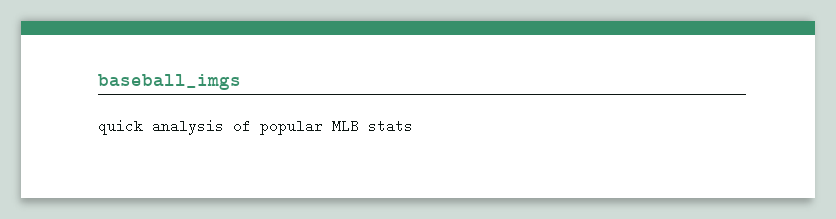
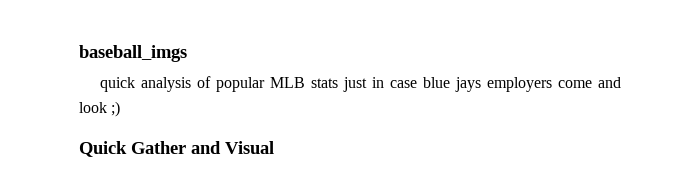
(413, 126) none -> [343,77,621,92] [79,101,121,117] [79,141,274,157] just in case blue jays employers come and look ;) // Quick Gather and Visual

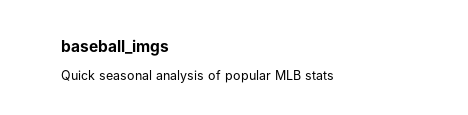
[100,77,136,92] quick -> [61,70,152,81] Quick seasonal
[343,77,621,92] [79,101,121,117] [79,141,274,157] just in case blue jays employers come and look ;) // Quick Gather and Visual -> (334, 75) none

